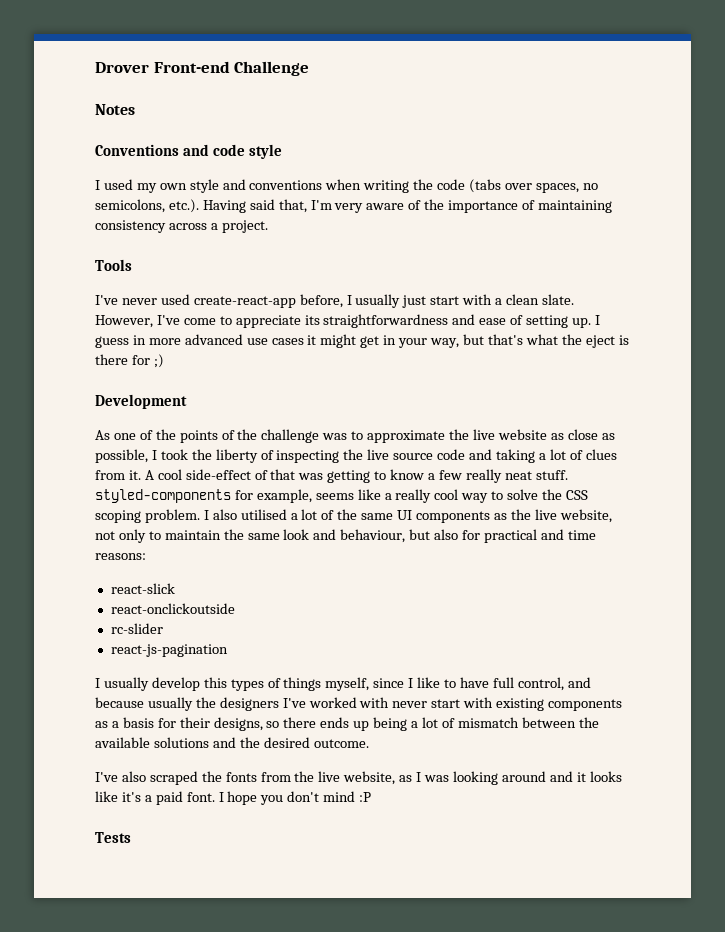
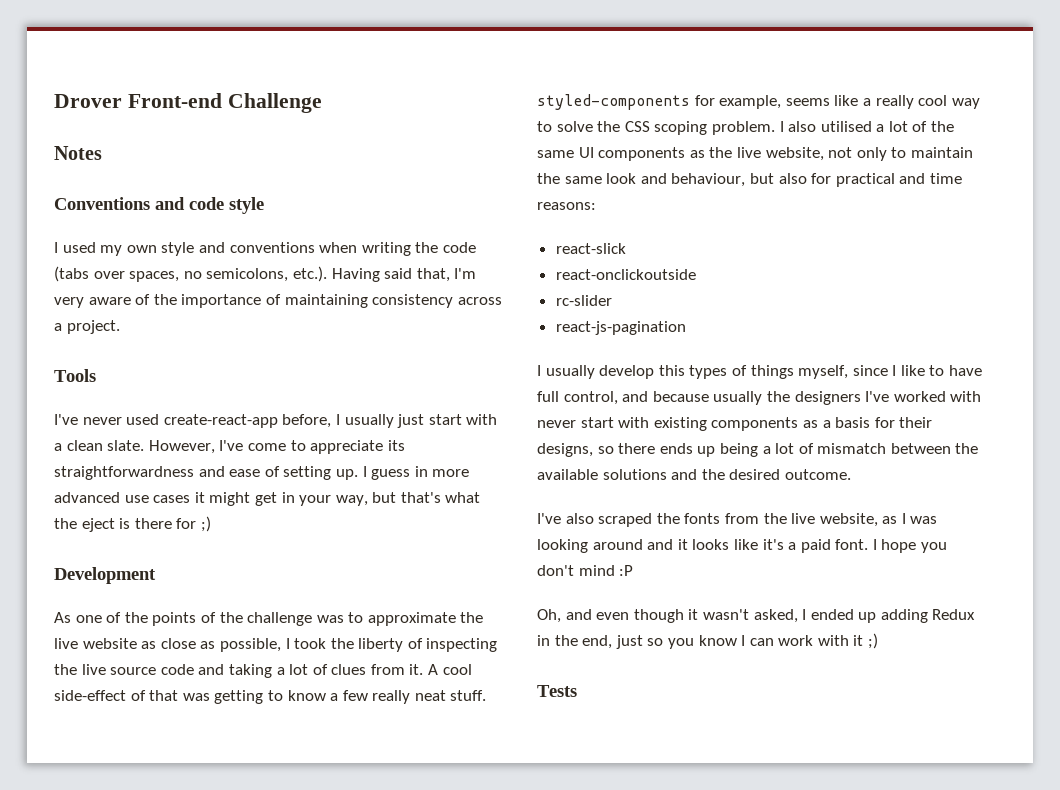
(372, 797) none -> [537,609,976,623] [537,633,879,649] // Oh, and even though it wasn't asked, I ended up adding Redux in the end, just so you know I can work with it ;)

